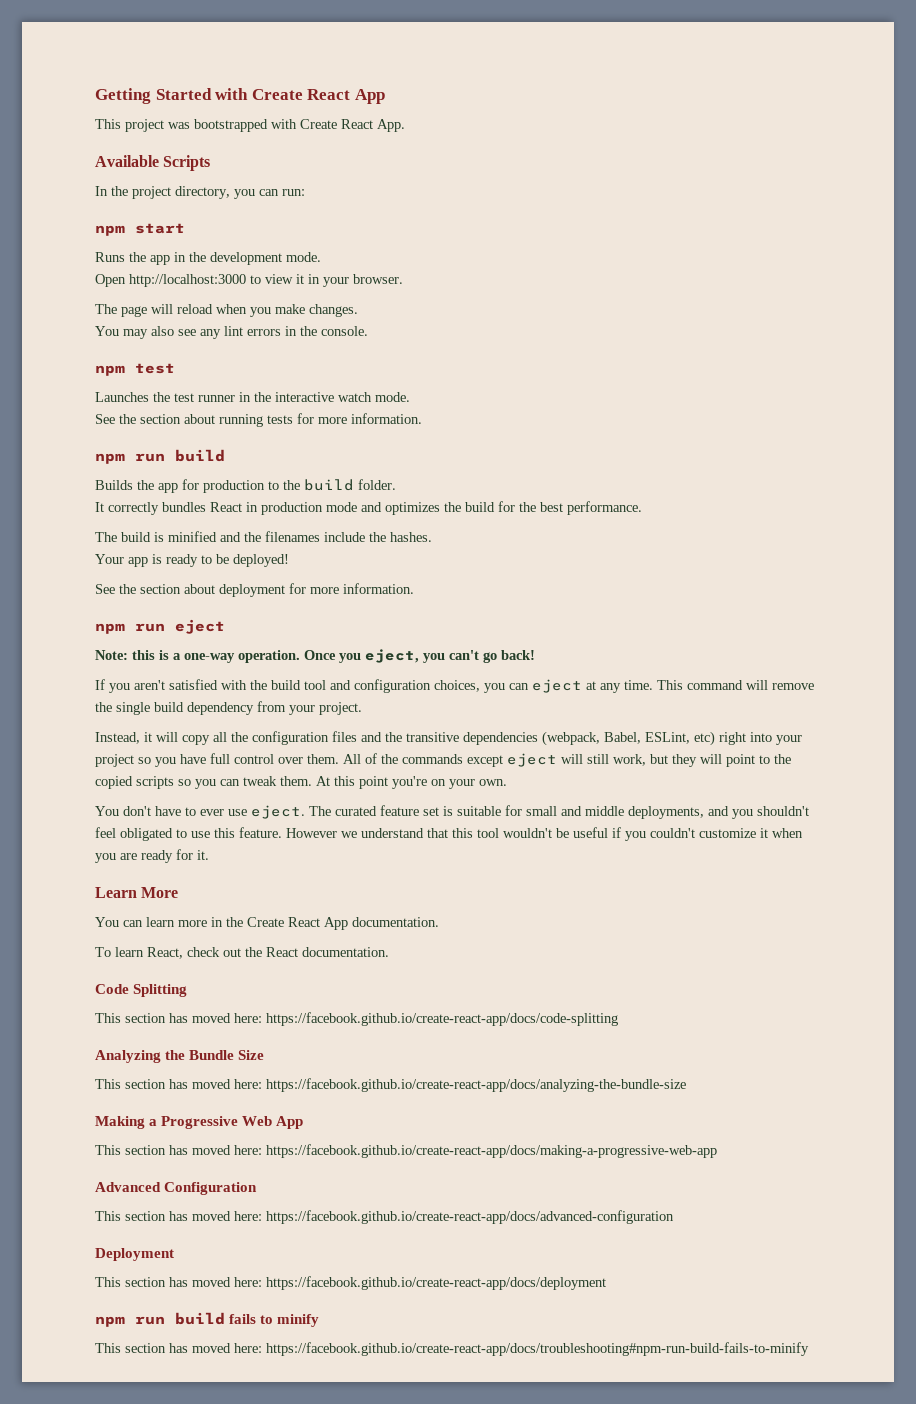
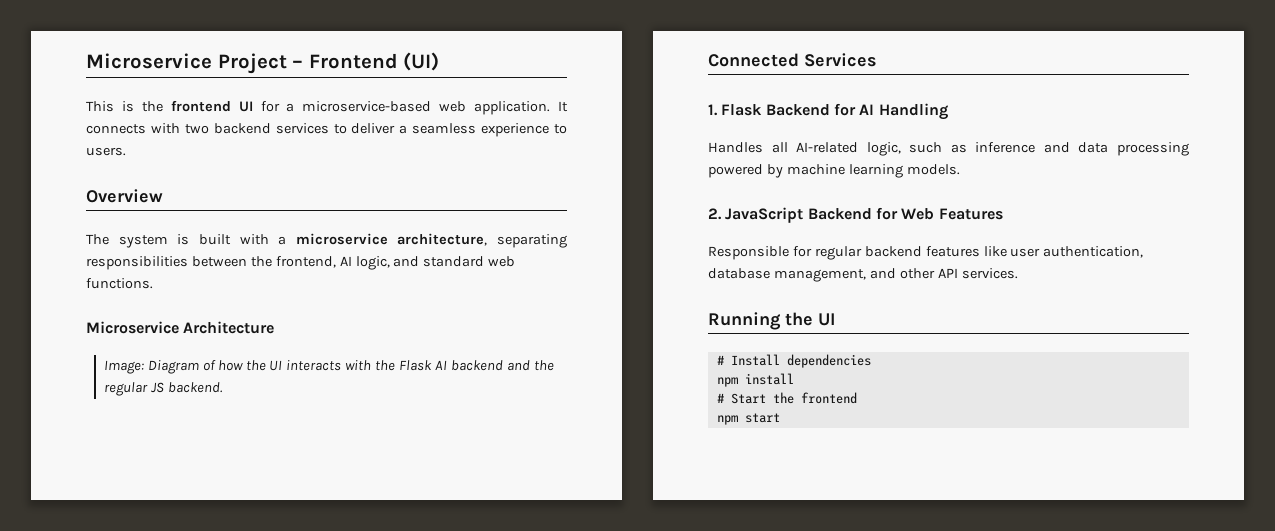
[95,88,385,104] [95,119,405,132] [95,155,211,171] [95,186,305,199] [95,223,185,236] [95,252,321,265] [95,274,403,287] [95,304,358,317] [95,326,368,339] [95,363,175,376] [95,392,410,402] [95,413,422,427] [95,449,225,464] [95,479,396,493] [95,501,642,515] [95,531,432,542] [95,554,289,567] [95,583,414,597] [95,619,225,634] [95,649,535,663] [95,679,814,693] [95,701,362,715] [95,731,802,746] [95,753,791,767] [95,776,507,789] [95,805,809,819] [95,827,803,841] [95,849,209,863] [95,887,179,898] [95,917,439,930] [95,947,389,959] [95,984,188,997] [95,1012,618,1026] [95,1050,265,1063] [95,1078,686,1092] [95,1116,304,1129] [95,1144,717,1158] [95,1182,258,1195] [95,1210,674,1224] [95,1248,174,1261] [95,1276,606,1290] [95,1312,320,1327] [95,1342,809,1356] Getting Started with Create React App // This project was bootstrapped with Create React App. // Available Scripts // In the project directory, you can run: // npm start // Runs the app in the development mode. // Open http://localhost:3000 to view it in your browser. // The page will reload when you make changes. // You may also see any lint errors in the console. // npm test // Launches the test runner in the interactive watch mode. // See the section about running tests for more information. // npm run build // Builds the app for production to the build folder. // It correctly bundles React in production mode and optimizes the build for the best performance. // The build is minified and the filenames include the hashes. // Your app is ready to be deployed! // See the section about deployment for more information. // npm run eject // Note: this is a one-way operation. Once you eject, you can't go back! // If you aren't satisfied with the build tool and configuration choices, you can eject at any time. This command will remove the single build dependency from your project. // Instead, it will copy all the configuration files and the transitive dependencies (webpack, Babel, ESLint, etc) right into your project so you have full control over them. All of the commands except eject will still work, but they will point to the copied scripts so you can tweak them. At this point you're on your own. // You don't have to ever use eject. The curated feature set is suitable for small and middle deployments, and you shouldn't feel obligated to use this feature. However we understand that this tool wouldn't be useful if you couldn't customize it when you are ready for it. // Learn More // You can learn more in the Create React App documentation. // To learn React, check out the React documentation. // Code Splitting // This section has moved here: https://facebook.github.io/create-react-app/docs/code-splitting // Analyzing the Bundle Size // This section has moved here: https://facebook.github.io/create-react-app/docs/analyzing-the-bundle-size // Making a Progressive Web App // This section has moved here: https://facebook.github.io/create-react-app/docs/making-a-progressive-web-app // Advanced Configuration // This section has moved here: https://facebook.github.io/create-react-app/docs/advanced-configuration // Deployment // This section has moved here: https://facebook.github.io/create-react-app/docs/deployment // npm run build fails to minify // This section has moved here: https://facebook.github.io/create-react-app/docs/troubleshooting#npm-run-build-fails-to-minify -> [86,52,440,74] [86,100,568,115] [86,123,567,137] [86,147,126,156] [86,189,163,203] [86,233,567,248] [86,256,516,270] [86,278,153,289] [86,321,275,334] [103,360,554,374] [103,382,223,396] [708,53,877,67] [708,103,948,120] [708,142,1189,156] [708,164,960,178] [708,207,1003,223] [708,246,1144,260] [708,268,1018,282] [708,312,835,330] [716,354,871,368] [716,373,794,387] [716,392,857,404] [716,413,780,425] Microservice Project – Frontend (UI) // This is the frontend UI for a microservice-based web application. It connects with two backend services to deliver a seamless experience to users. // Overview // The system is built with a microservice architecture, separating responsibilities between the frontend, AI logic, and standard web functions. // Microservice Architecture // Image: Diagram of how the UI interacts with the Flask AI backend and the regular JS backend. // Connected Services // 1. Flask Backend for AI Handling // Handles all AI-related logic, such as inference and data processing powered by machine learning models. // 2. JavaScript Backend for Web Features // Responsible for regular backend features like user authentication, database management, and other API services. // Running the UI // # Install dependencies // npm install // # Start the frontend // npm start

